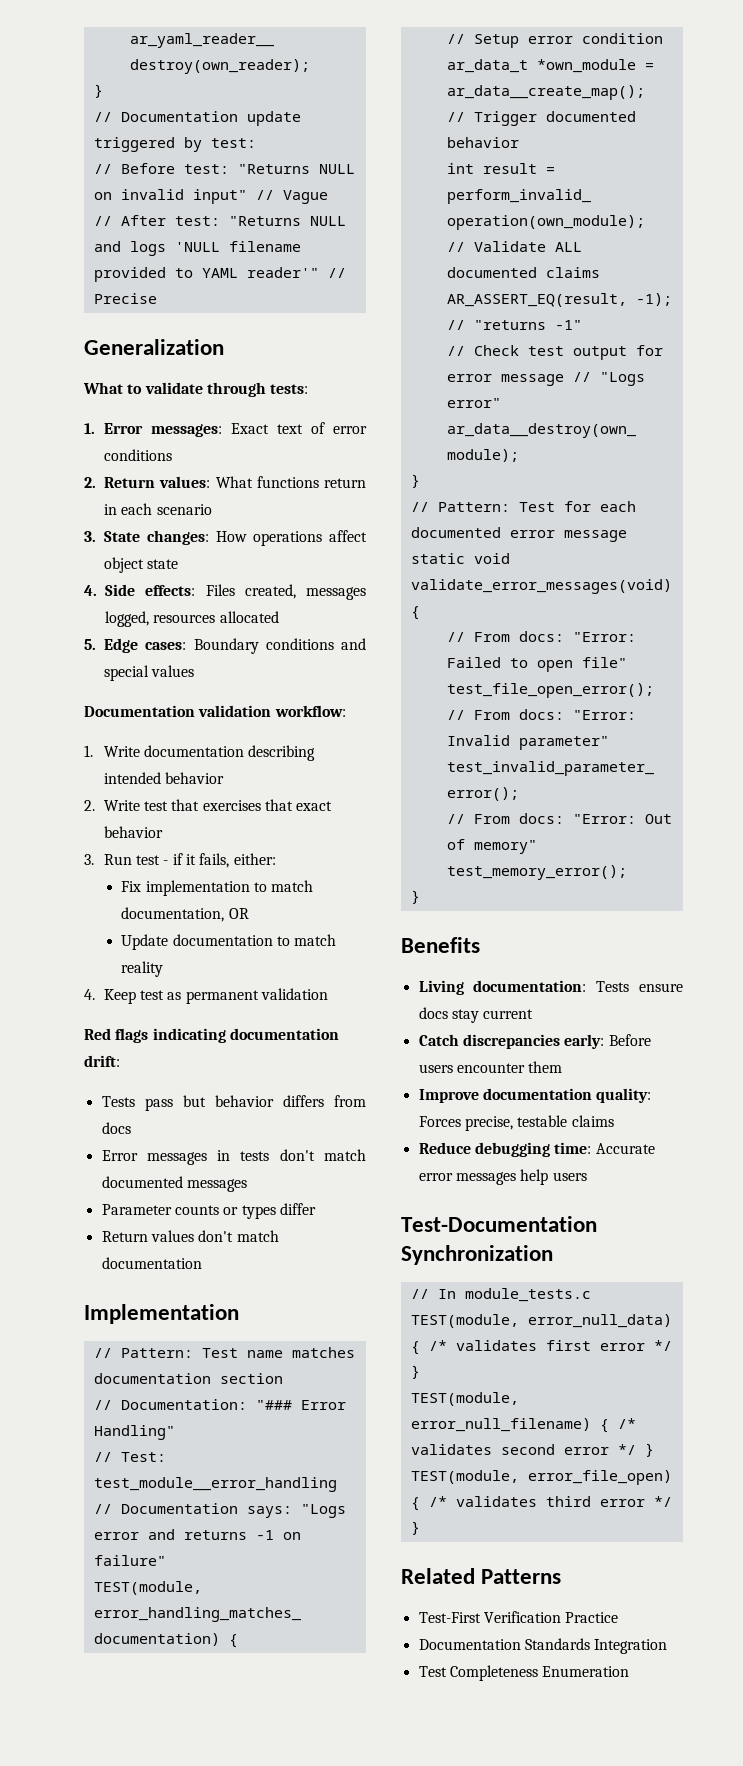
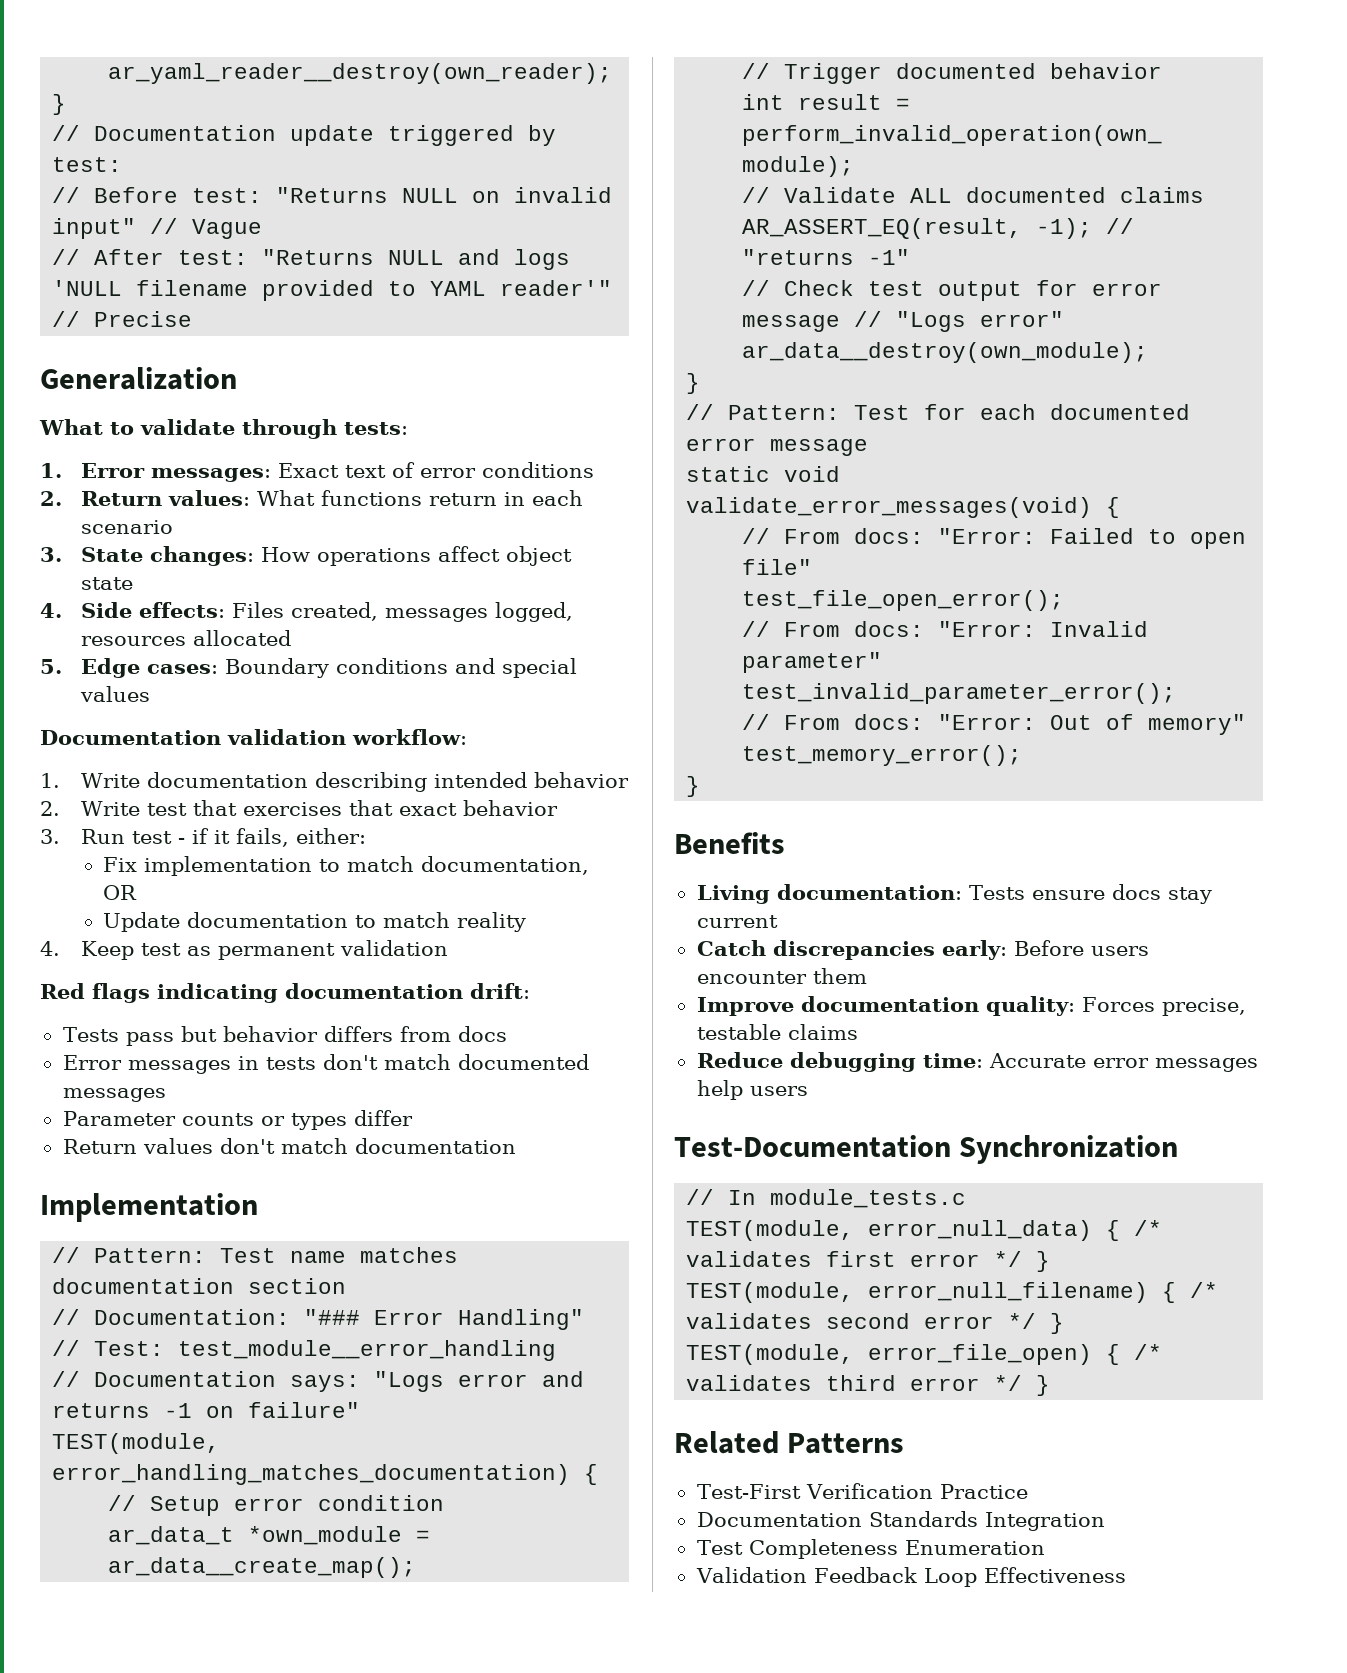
(630, 1671) none -> [695,1567,1126,1587] // Validation Feedback Loop Effectiveness

